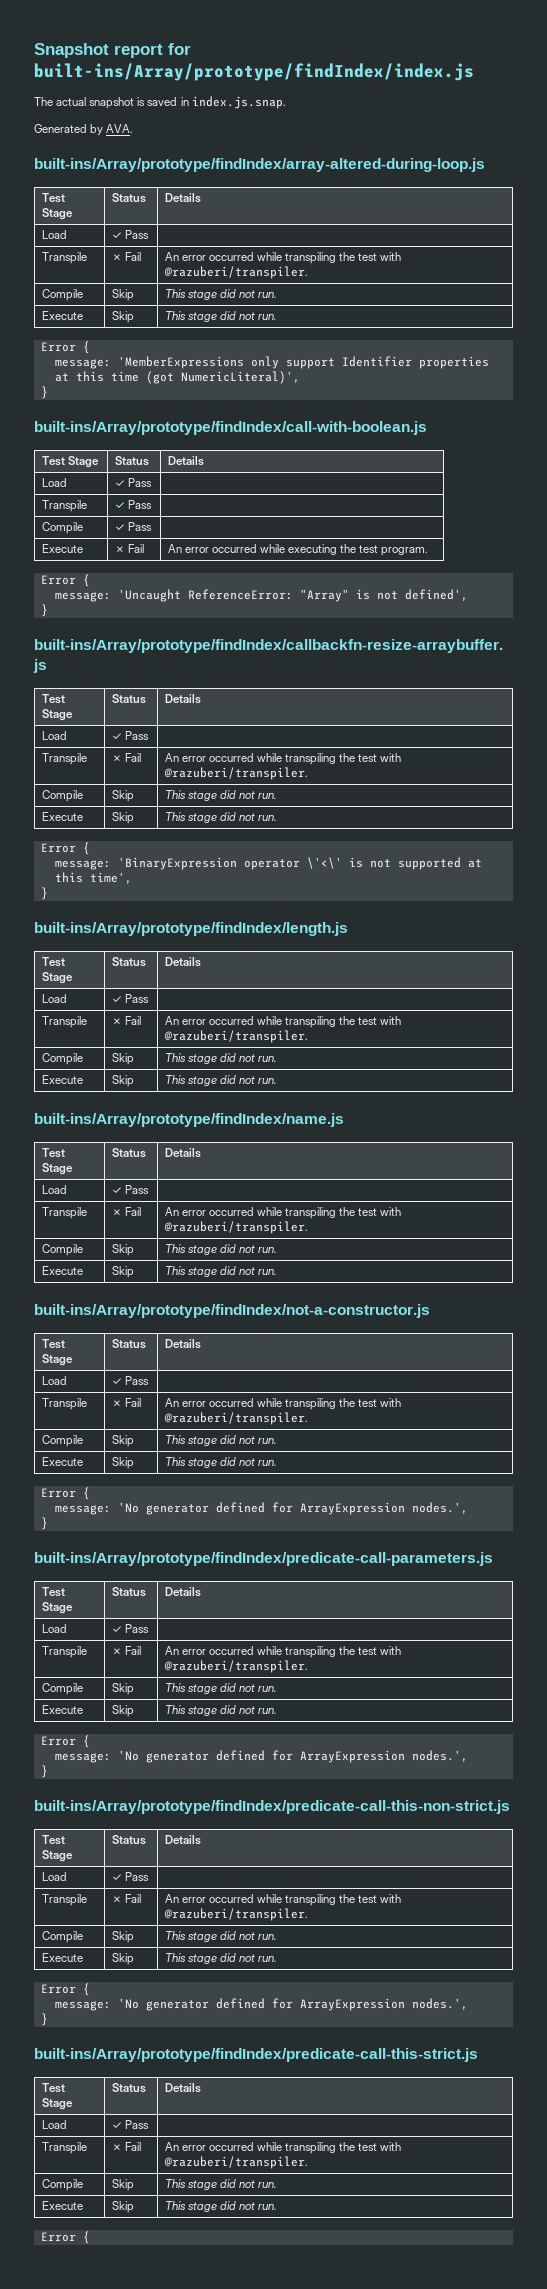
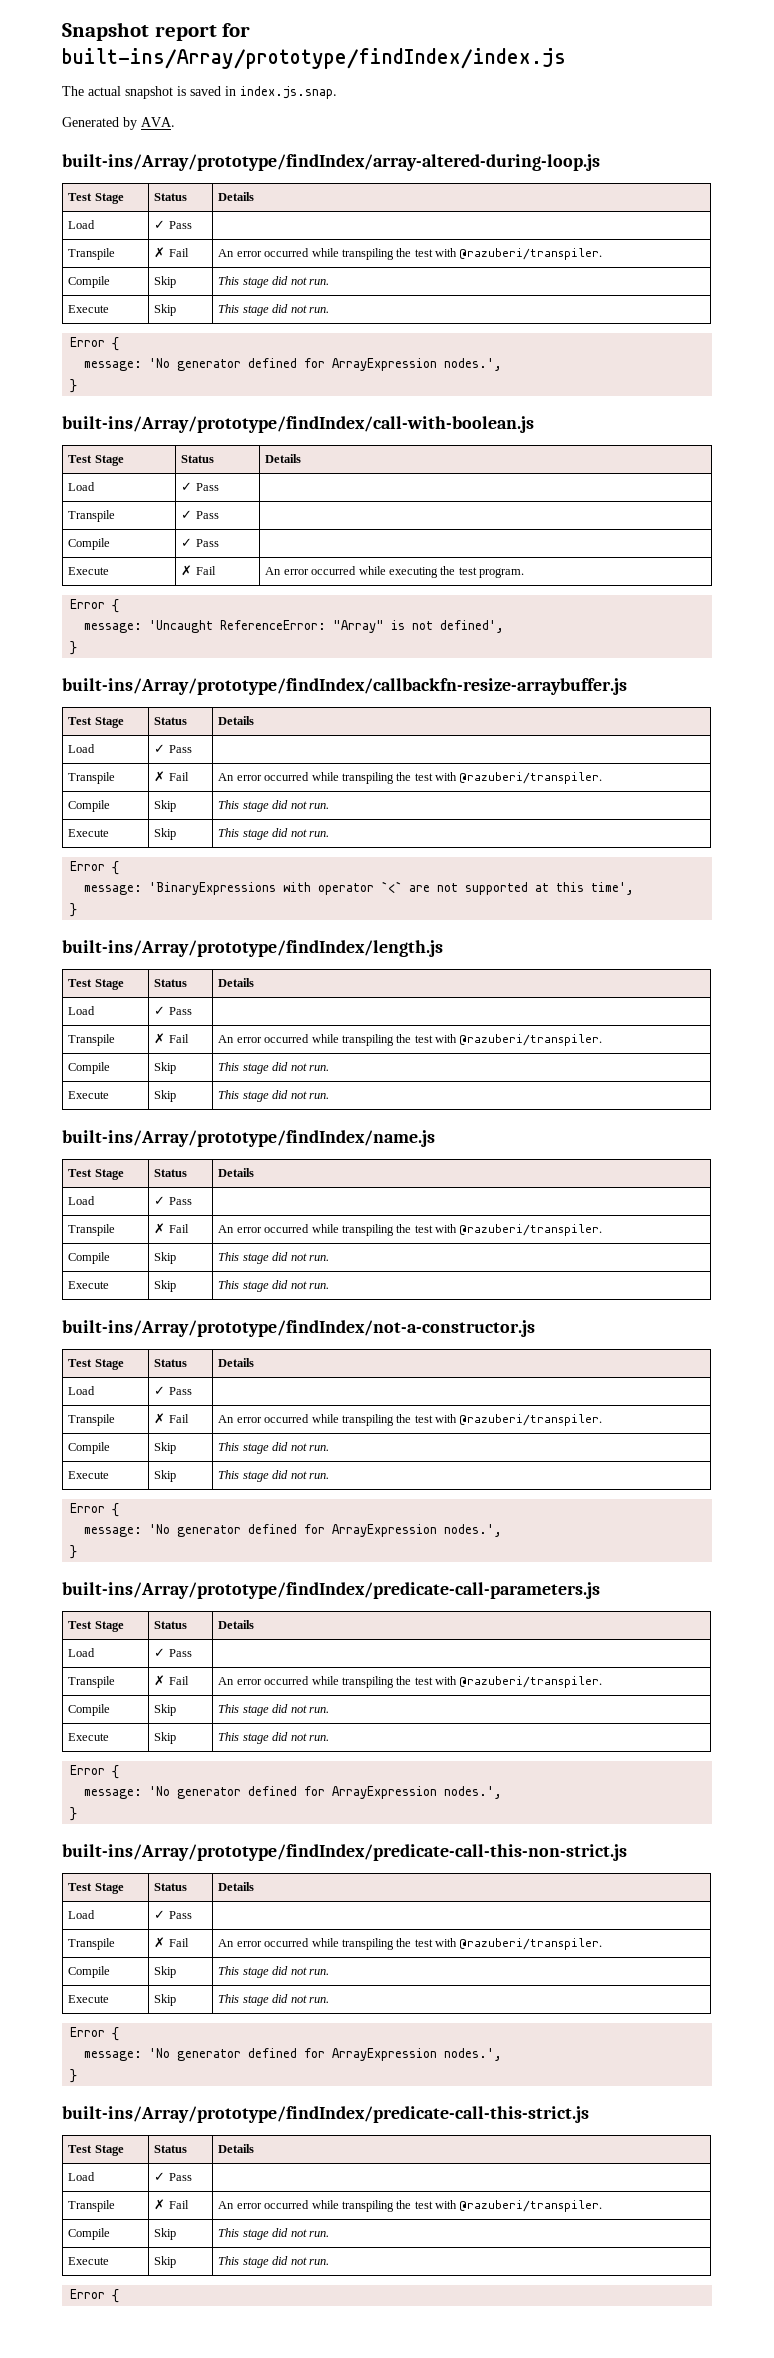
[117,356,489,369] [54,371,300,384] 'MemberExpressions only support Identifier properties at this time (got NumericLiteral)', -> [149,358,503,371] 'No generator defined for ArrayExpression nodes.',
[117,857,363,870] 'BinaryExpression operator \'<\' is -> [149,881,431,895] 'BinaryExpressions with operator `<` are

